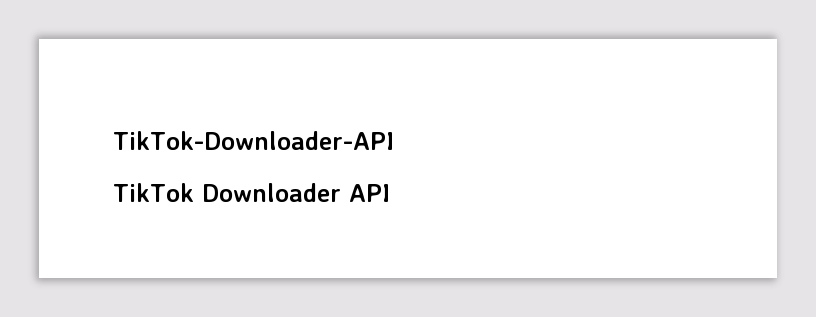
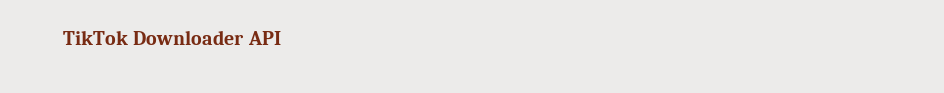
[113,131,394,150] TikTok-Downloader-API // -> (63, 37) none

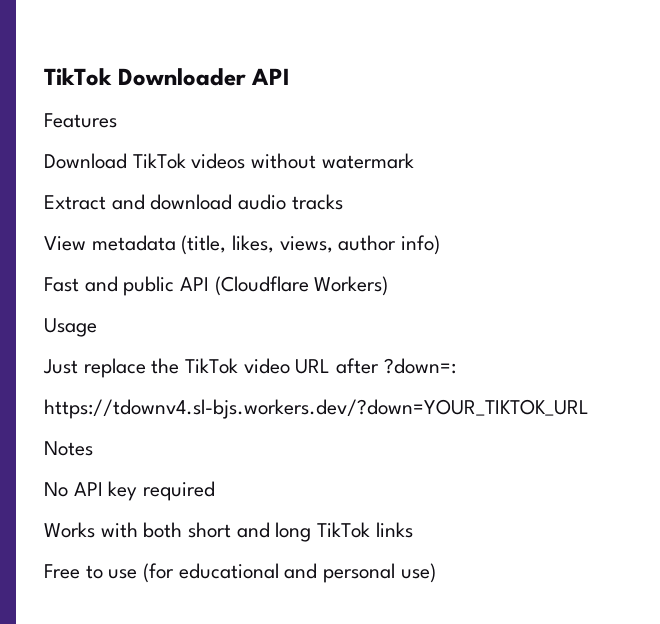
(281, 38) none -> [44,113,117,128] [44,153,414,169] [44,194,343,210] [44,235,441,255] [44,276,389,296] [44,318,97,337] [43,358,456,378] [44,399,589,419] [44,441,93,456] [44,481,216,501] [44,522,413,542] [44,563,436,583] // Features // Download TikTok videos without watermark // Extract and download audio tracks // View metadata (title, likes, views, author info) // Fast and public API (Cloudflare Workers) // Usage // Just replace the TikTok video URL after ?down=: // https://tdownv4.sl-bjs.workers.dev/?down=YOUR_TIKTOK_URL // Notes // No API key required // Works with both short and long TikTok links // Free to use (for educational and personal use)

